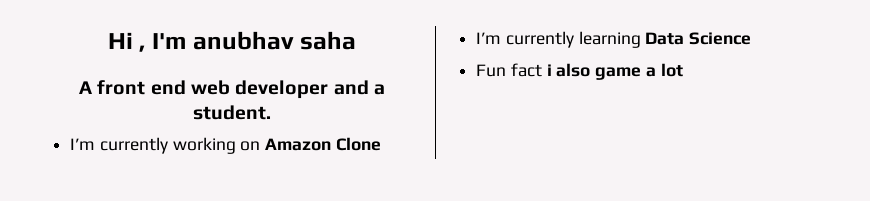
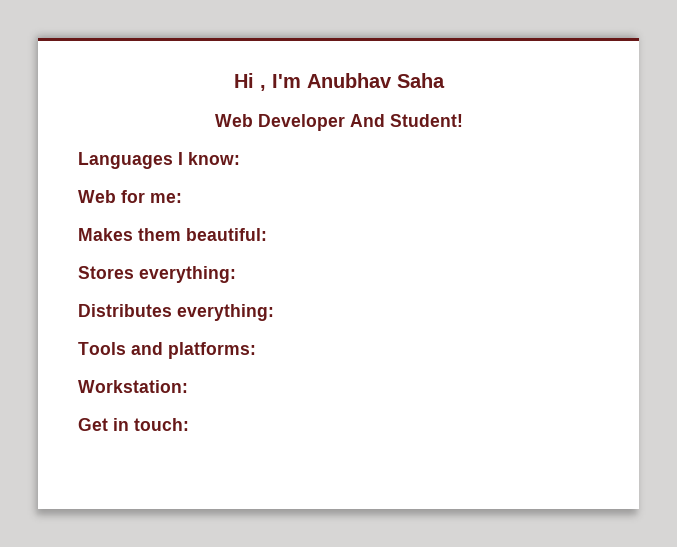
[192,31,357,50] [79,80,385,99] [193,105,271,120] [70,137,381,154] [476,31,752,48] [476,63,683,80] anubhav saha // A front end web developer and a student. // I’m currently working on Amazon Clone // I’m currently learning Data Science // Fun fact i also game a lot -> [306,73,445,88] [214,114,463,131] [78,152,240,169] [78,190,182,203] [78,228,267,241] [78,266,236,283] [78,304,274,321] [78,342,256,359] [78,380,188,393] [78,418,189,431] Anubhav Saha // Web Developer And Student! // Languages I know: // Web for me: // Makes them beautiful: // Stores everything: // Distributes everything: // Tools and platforms: // Workstation: // Get in touch:

